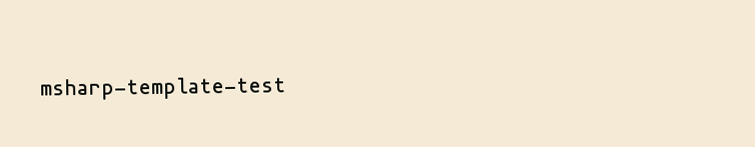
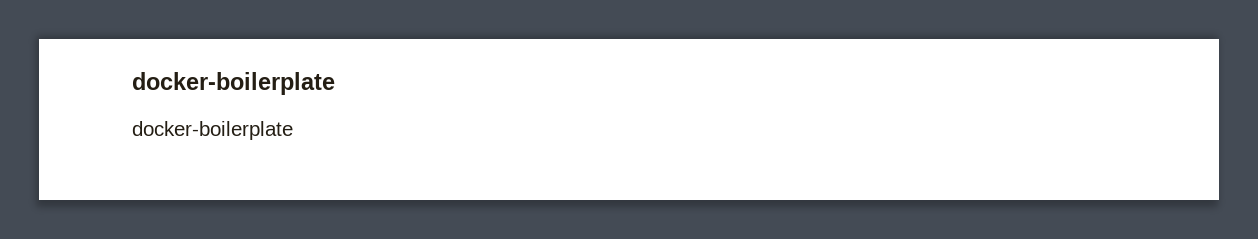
[40,76,286,101] msharp-template-test -> [132,72,335,95] [132,121,293,140] docker-boilerplate // docker-boilerplate

